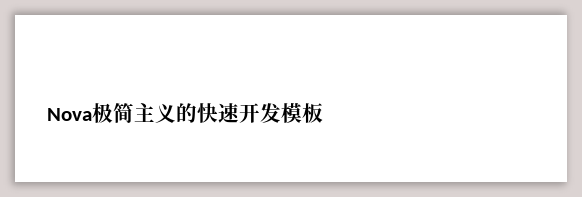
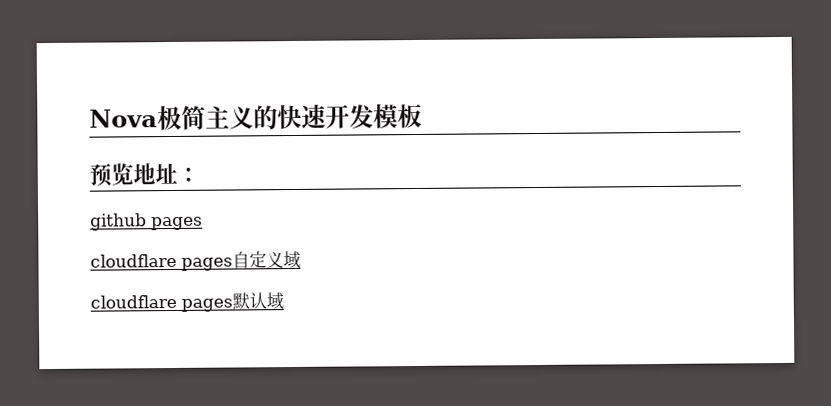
(323, 113) none -> [89,162,200,187] [90,213,203,231] [90,250,301,271] [90,292,284,312] // 预览地址： // github pages // cloudflare pages自定义域 // cloudflare pages默认域

